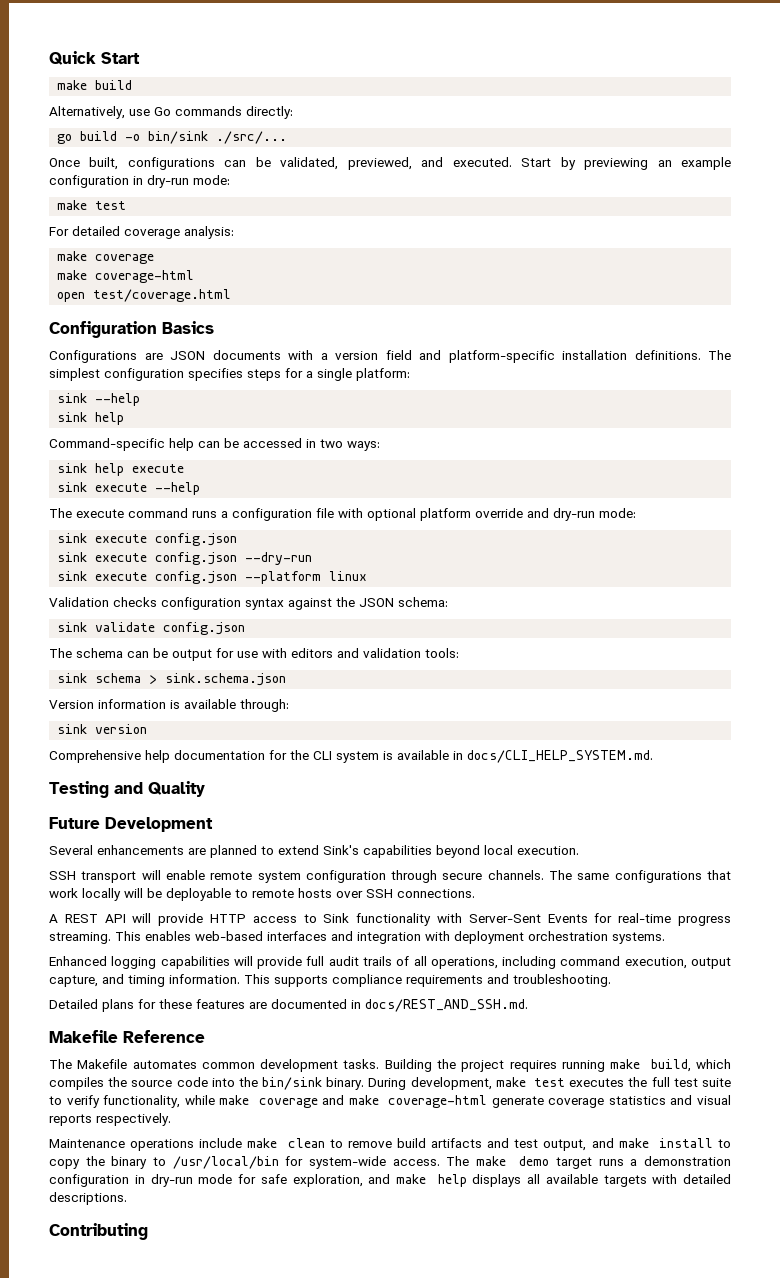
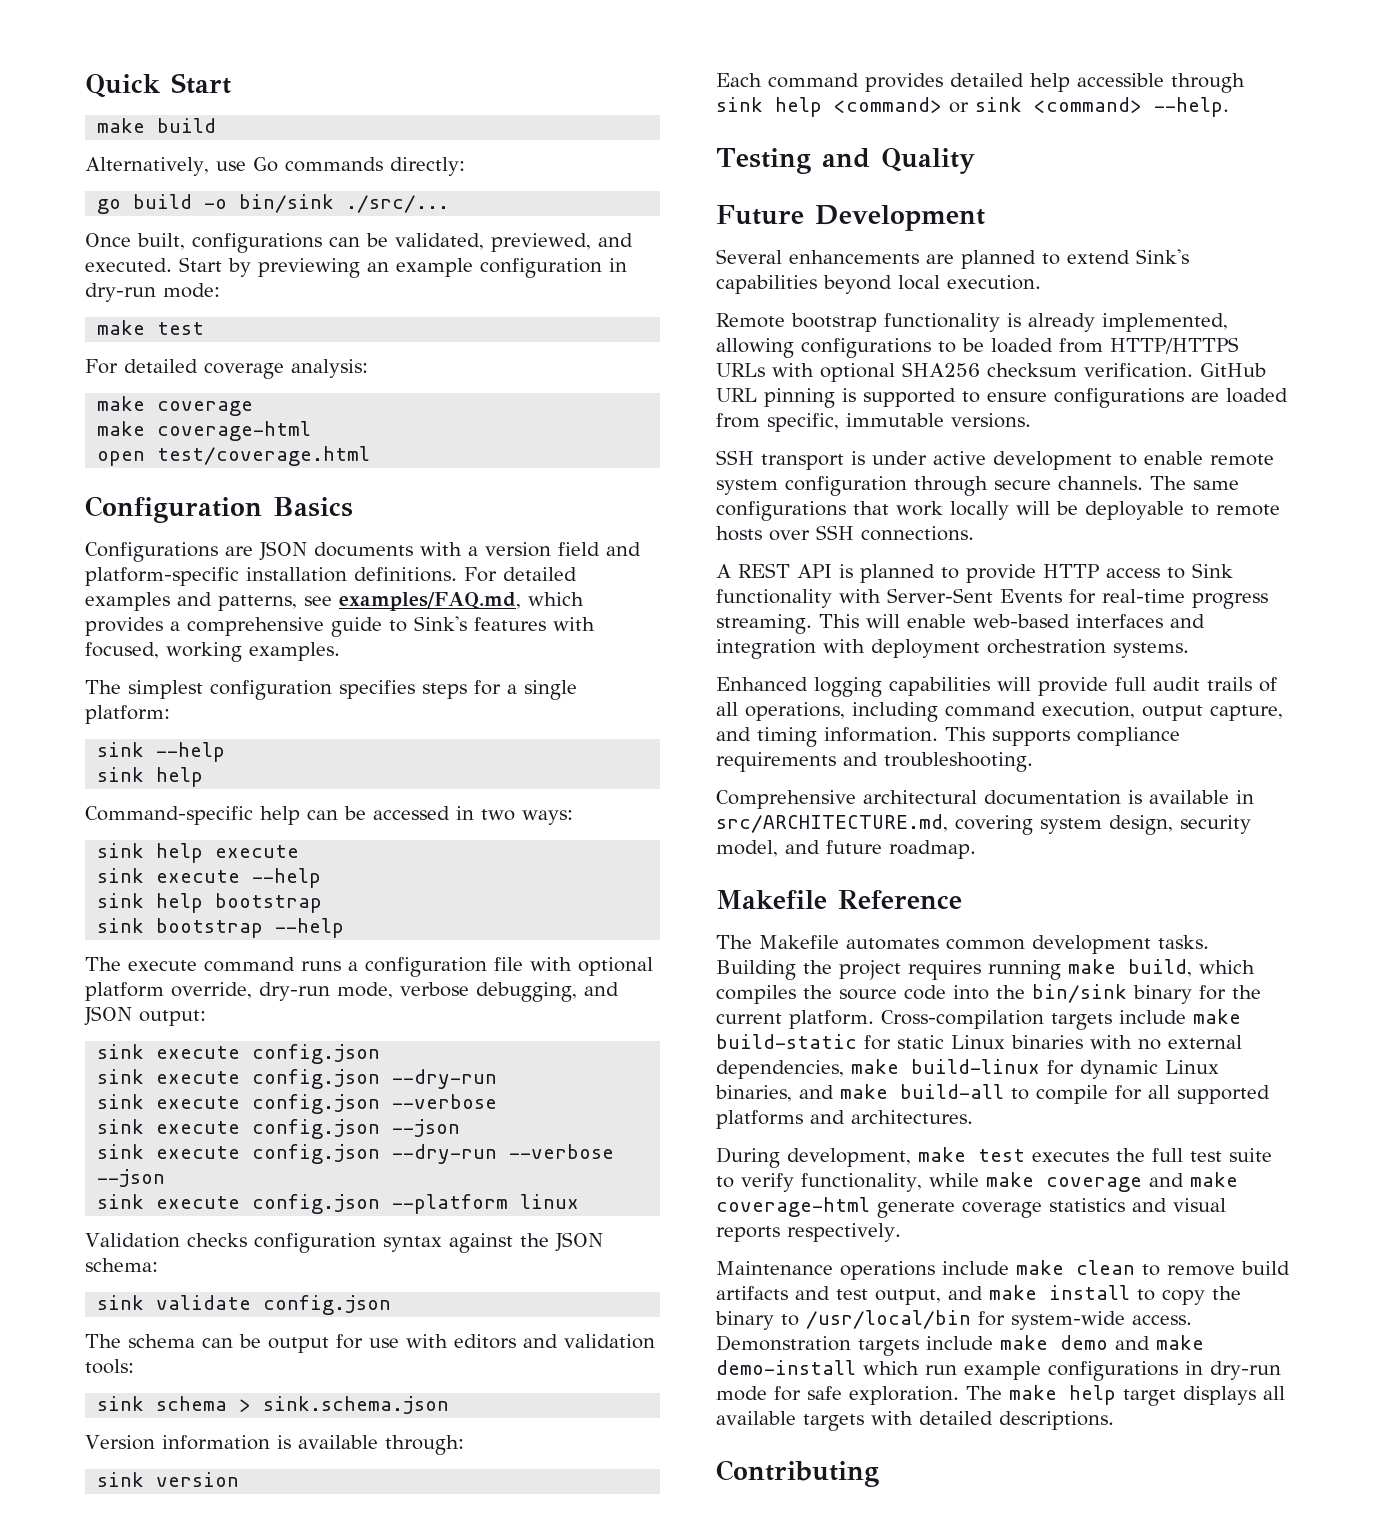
(701, 355) none -> [464,567,577,582] [85,592,584,611] [85,616,595,637] [85,642,340,662] For detailed examples and patterns, see examples/FAQ.md, which provides a comprehensive guide to Sink's features with focused, working examples. //
(201, 488) none -> [97,893,323,913] [97,918,345,938] // sink help bootstrap // sink bootstrap --help
[475,508,636,521] override and dry-run mode: -> [171,982,619,1002] [84,1006,206,1026] override, dry-run mode, verbose debugging, and JSON output:
(313, 558) none -> [97,1094,498,1114] [97,1119,461,1139] [97,1144,615,1164] [97,1169,166,1187] // sink execute config.json --verbose // sink execute config.json --json // sink execute config.json --dry-run --verbose --json
[49,750,653,763] Comprehensive help documentation for the CLI system is available in docs/CLI_HELP_SYSTEM.md. -> [716,73,1245,93] [716,97,1229,117] Each command provides detailed help accessible through sink help <command> or sink <command> --help.
[49,870,161,883] SSH transport will -> [716,313,1228,332] [716,337,1239,358] [716,362,1266,382] [716,388,1288,408] [716,413,1031,432] [716,450,1137,470] Remote bootstrap functionality is already implemented, allowing configurations to be loaded from HTTP/HTTPS URLs with optional SHA256 checksum verification. GitHub URL pinning is supported to ensure configurations are loaded from specific, immutable versions. // SSH transport is under active development to
[132,913,152,923] will -> [839,564,959,583] is planned to
[145,931,191,941] enables -> [866,614,966,628] will enable
[49,999,528,1012] Detailed plans for these features are documented in docs/REST_AND_SSH.md. -> [716,790,1254,809] [716,814,1251,835] [716,840,976,859] Comprehensive architectural documentation is available in src/ARCHITECTURE.md, covering system design, security model, and future roadmap.
[326,1077,365,1090] binary. -> [1133,985,1261,1004] [716,1009,1241,1030] [716,1034,1242,1050] [716,1059,1219,1079] [715,1084,1270,1104] [716,1110,973,1129] binary for the current platform. Cross-compilation targets include make build-static for static Linux binaries with no external dependencies, make build-linux for dynamic Linux binaries, and make build-all to compile for all supported platforms and architectures. //
[446,1156,731,1169] [49,1174,129,1187] The make demo target runs a demonstration configuration -> [716,1335,1204,1356] [716,1360,1178,1381] Demonstration targets include make demo and make demo-install which run example configurations
[292,1174,391,1187] exploration, and -> [849,1386,1002,1405] exploration. The
(467, 1180) none -> [1123,1389,1176,1406] target

